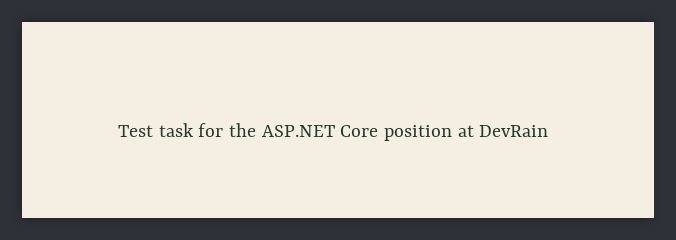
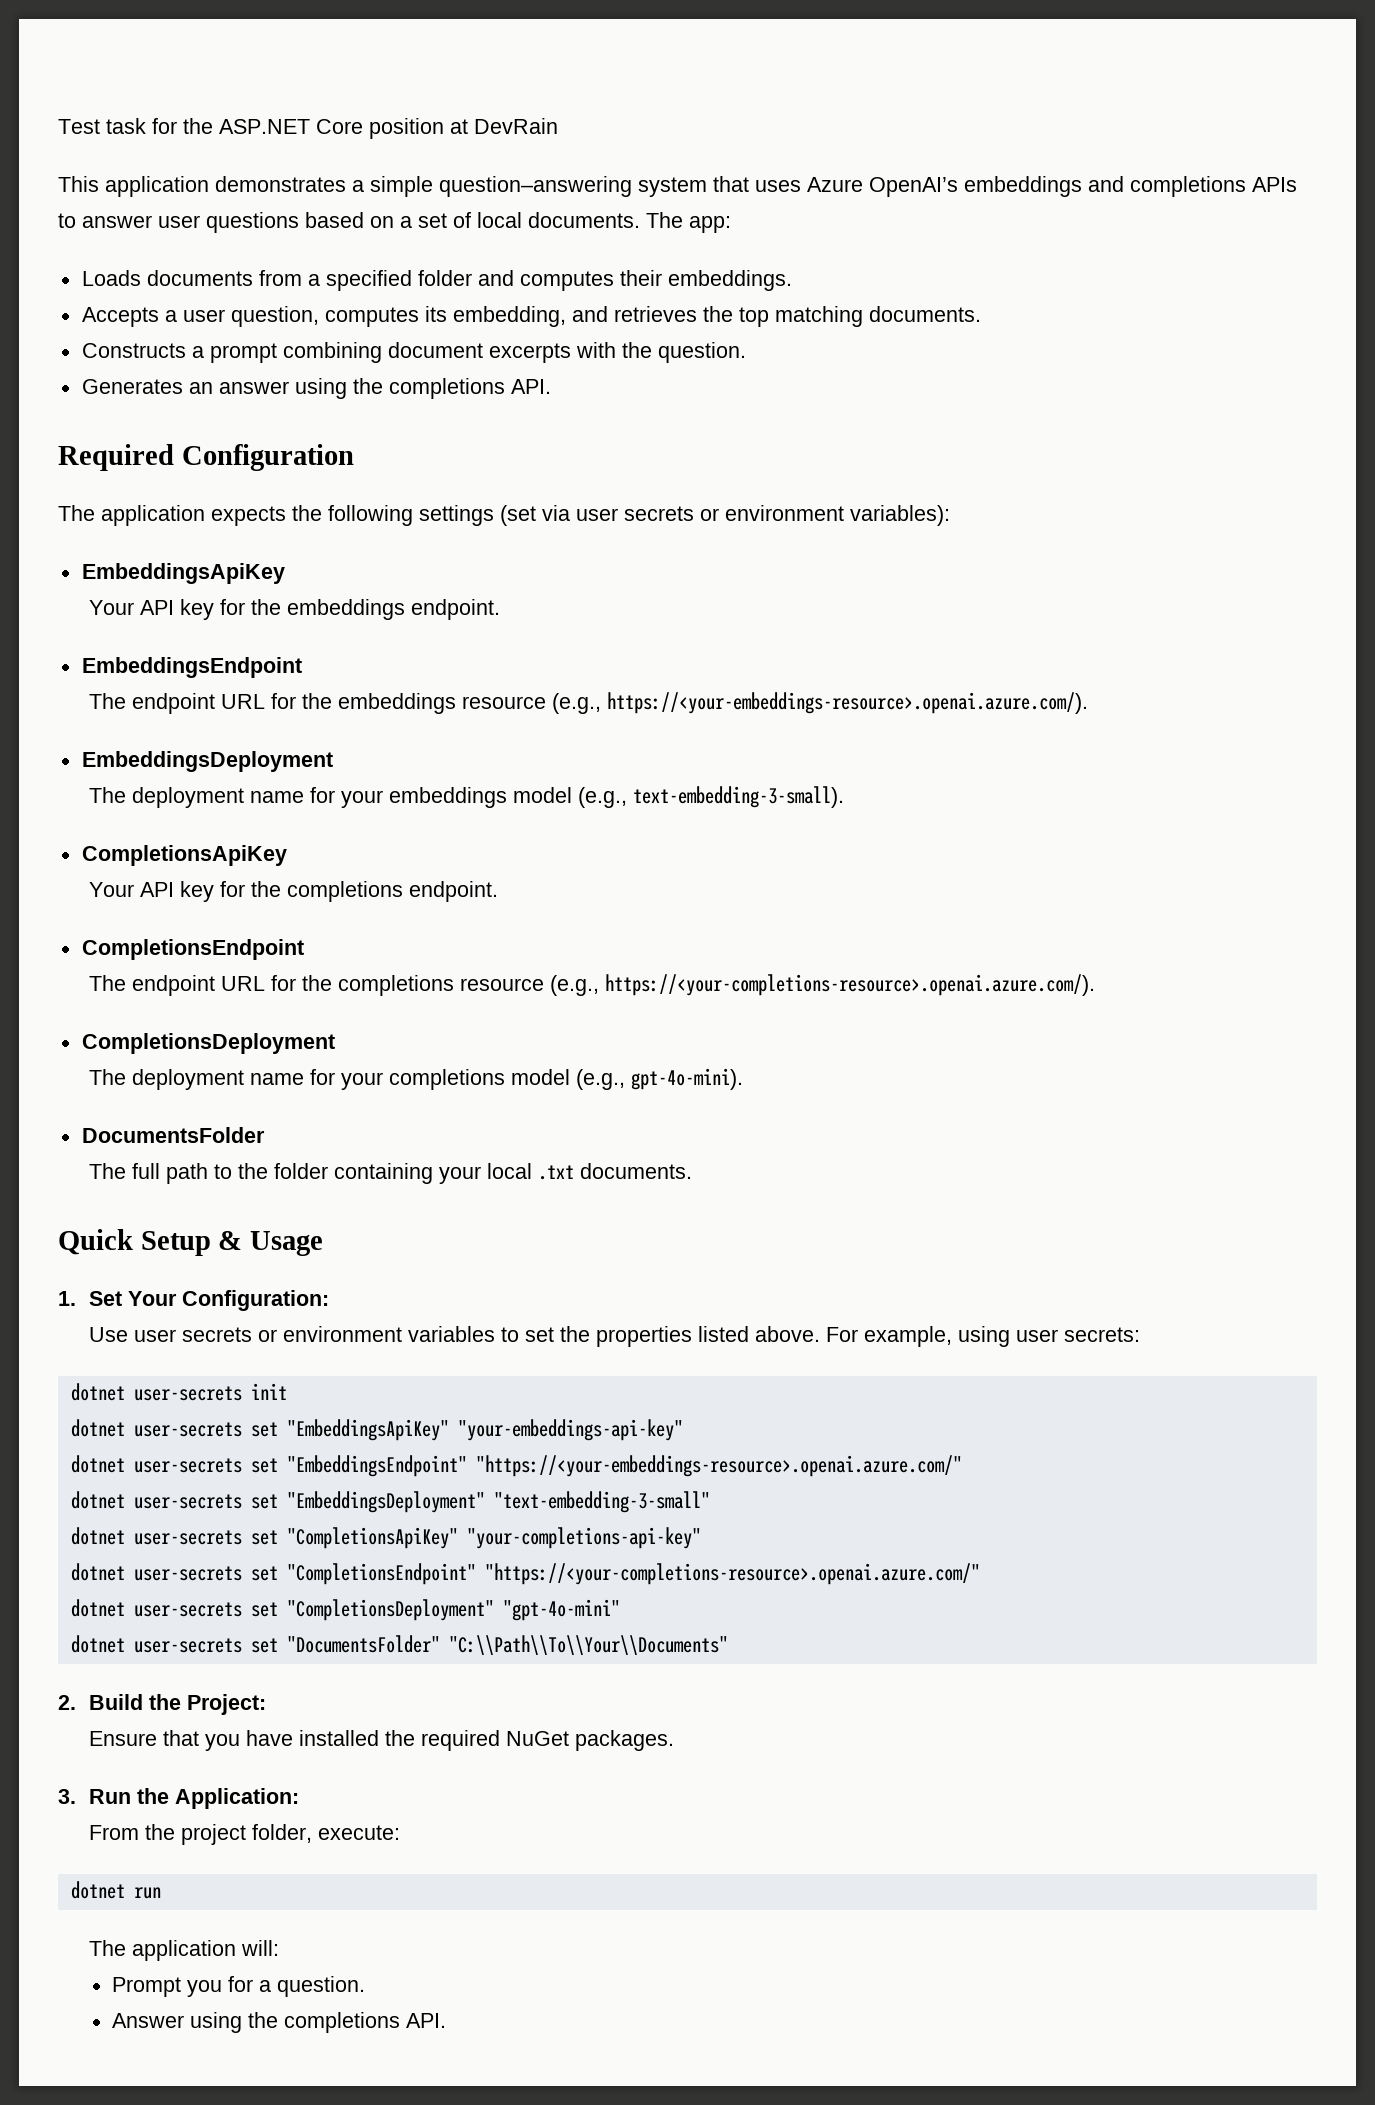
(549, 131) none -> [58,176,1297,197] [58,212,731,233] [81,270,792,291] [81,306,981,327] [81,342,746,363] [81,378,551,399] [58,444,354,471] [58,505,950,526] [81,563,285,584] [88,599,500,620] [81,657,302,678] [88,692,1088,714] [81,751,333,772] [88,786,844,808] [81,845,287,866] [88,881,498,902] [81,939,304,960] [88,974,1095,996] [81,1033,335,1054] [88,1068,743,1090] [81,1127,265,1143] [88,1163,692,1184] [58,1229,324,1256] [58,1290,329,1311] [88,1326,1140,1347] [70,1383,287,1401] [70,1419,683,1441] [70,1455,962,1477] [70,1491,710,1513] [70,1527,701,1549] [70,1563,980,1585] [70,1599,620,1621] [70,1635,728,1655] [58,1694,266,1715] [88,1730,674,1751] [58,1788,299,1809] [88,1824,400,1845] [70,1881,161,1899] [88,1940,279,1961] [112,1976,366,1997] [112,2012,447,2033] // This application demonstrates a simple question–answering system that uses Azure OpenAI’s embeddings and completions APIs to answer user questions based on a set of local documents. The app: // Loads documents from a specified folder and computes their embeddings. // Accepts a user question, computes its embedding, and retrieves the top matching documents. // Constructs a prompt combining document excerpts with the question. // Generates an answer using the completions API. // Required Configuration // The application expects the following settings (set via user secrets or environment variables): // EmbeddingsApiKey // Your API key for the embeddings endpoint. // EmbeddingsEndpoint // The endpoint URL for the embeddings resource (e.g., https://<your-embeddings-resource>.openai.azure.com/). // EmbeddingsDeployment // The deployment name for your embeddings model (e.g., text-embedding-3-small). // CompletionsApiKey // Your API key for the completions endpoint. // CompletionsEndpoint // The endpoint URL for the completions resource (e.g., https://<your-completions-resource>.openai.azure.com/). // CompletionsDeployment // The deployment name for your completions model (e.g., gpt-4o-mini). // DocumentsFolder // The full path to the folder containing your local .txt documents. // Quick Setup & Usage // 1. Set Your Configuration: // Use user secrets or environment variables to set the properties listed above. For example, using user secrets: // dotnet user-secrets init // dotnet user-secrets set "EmbeddingsApiKey" "your-embeddings-api-key" // dotnet user-secrets set "EmbeddingsEndpoint" "https://<your-embeddings-resource>.openai.azure.com/" // dotnet user-secrets set "EmbeddingsDeployment" "text-embedding-3-small" // dotnet user-secrets set "CompletionsApiKey" "your-completions-api-key" // dotnet user-secrets set "CompletionsEndpoint" "https://<your-completions-resource>.openai.azure.com/" // dotnet user-secrets set "CompletionsDeployment" "gpt-4o-mini" // dotnet user-secrets set "DocumentsFolder" "C:\\Path\\To\\Your\\Documents" // 2. Build the Project: // Ensure that you have installed the required NuGet packages. // 3. Run the Application: // From the project folder, execute: // dotnet run // The application will: // Prompt you for a question. // Answer using the completions API.

